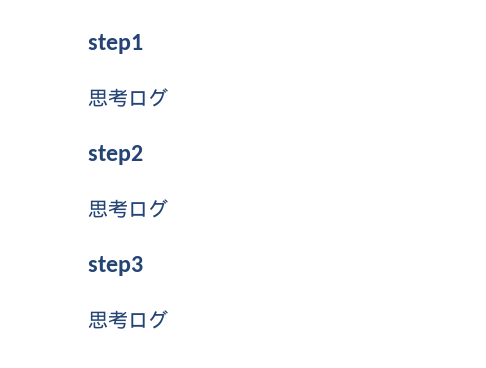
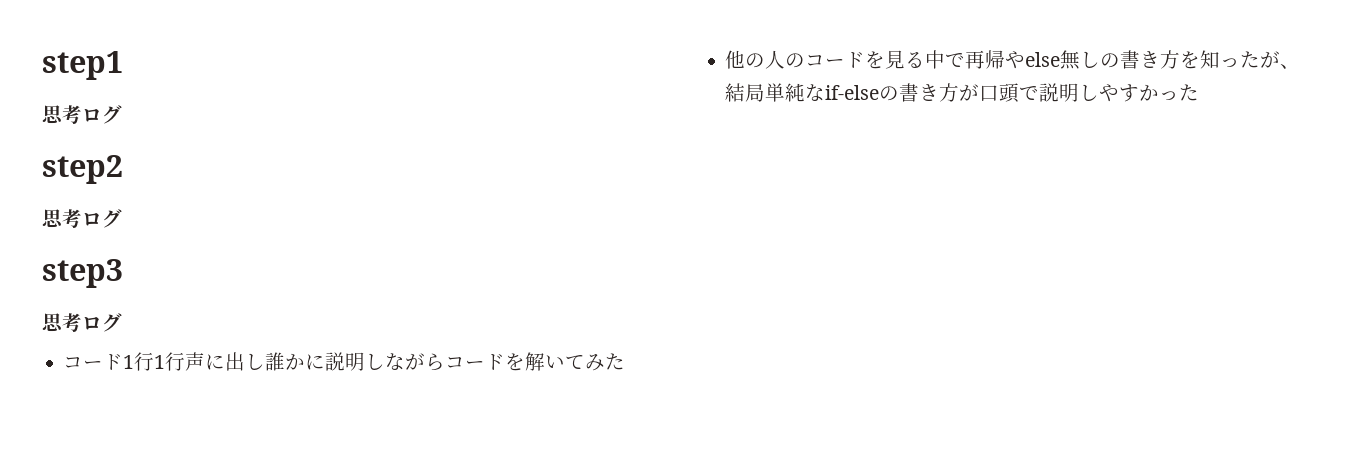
(168, 319) none -> [63,352,626,371] [725,50,1301,70] [725,83,1200,103] // コード1行1行声に出し誰かに説明しながらコードを解いてみた // 他の人のコードを見る中で再帰やelse無しの書き方を知ったが、結局単純なif-elseの書き方が口頭で説明しやすかった

